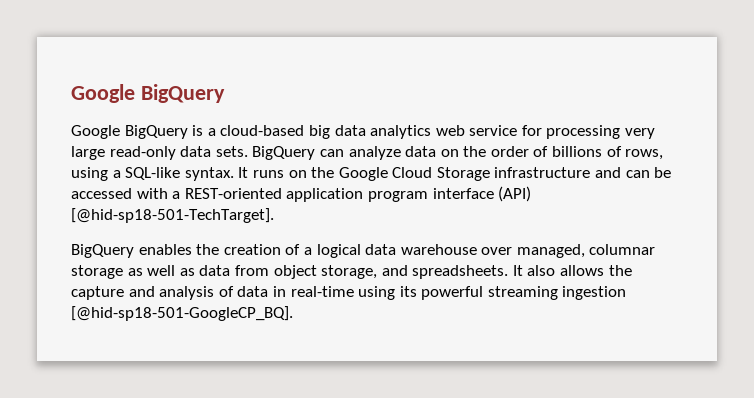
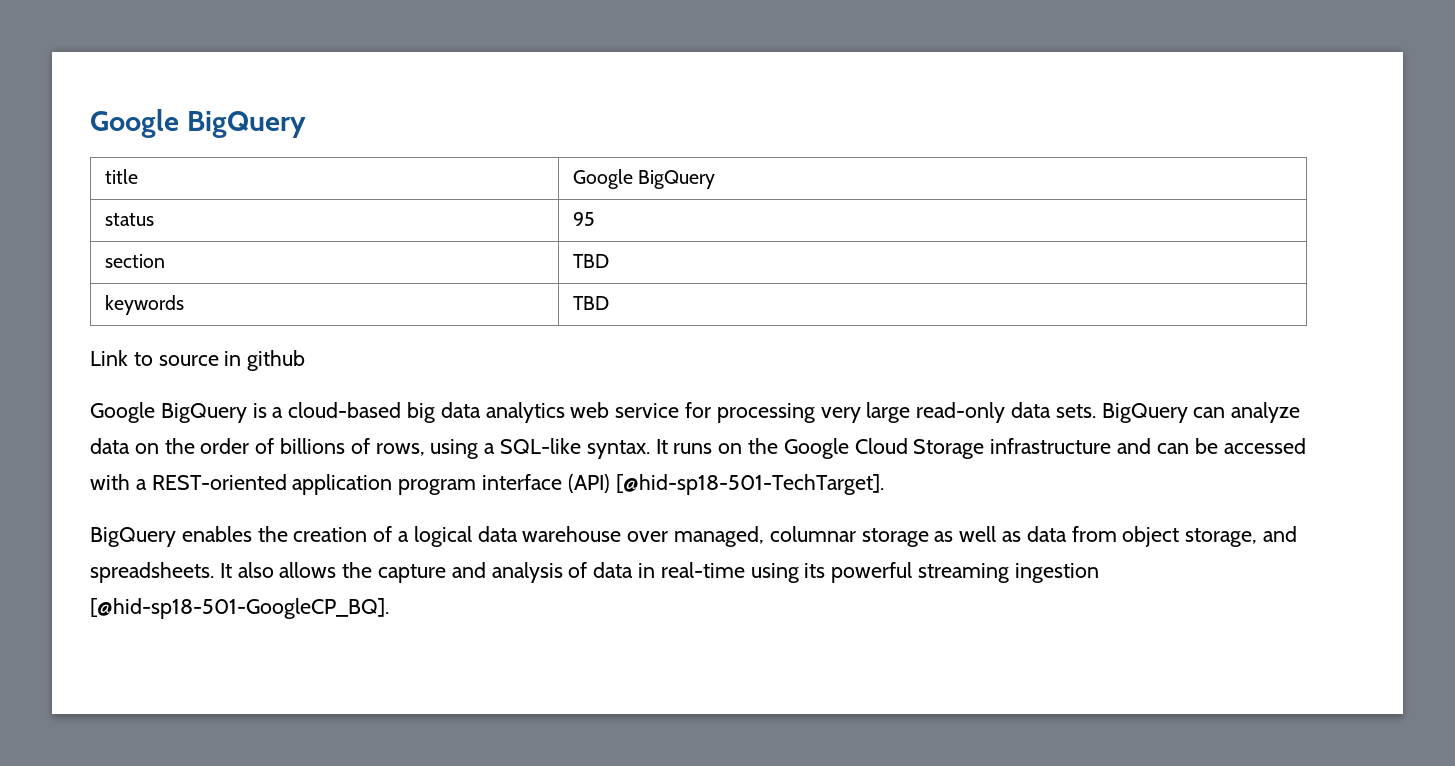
[71,84,225,103] Google BigQuery -> [90,109,306,138] [104,169,138,184] [572,169,715,189] [104,213,154,226] [572,212,595,226] [104,254,165,268] [572,254,609,268] [104,295,184,315] [572,296,609,310] [90,350,306,371] Google BigQuery // title | Google BigQuery // status | 95 // section | TBD // keywords | TBD // Link to source in github

